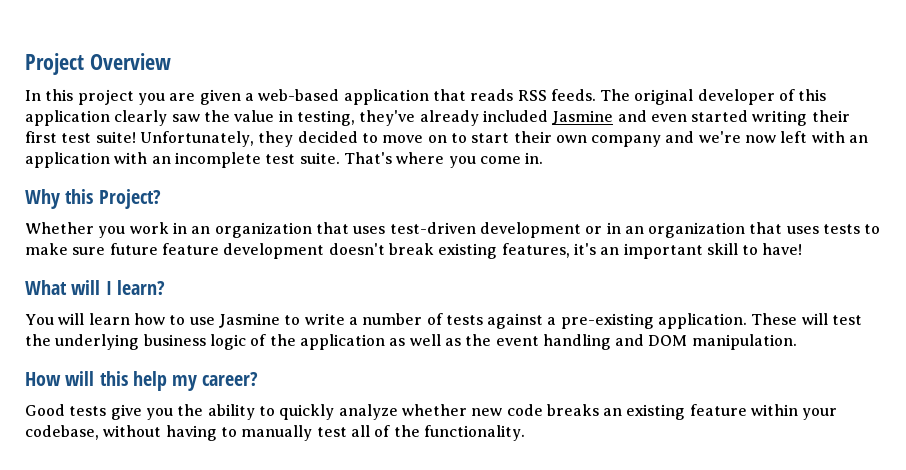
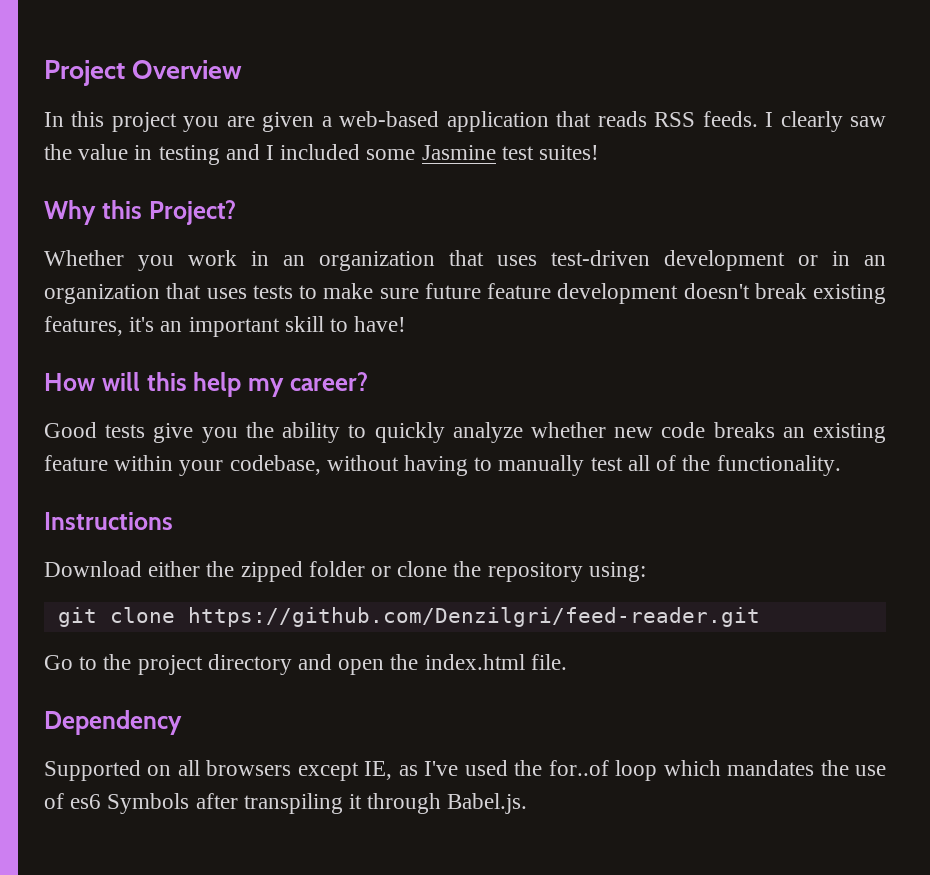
[600,89,827,105] [25,110,110,126] The original developer of this application -> [765,112,774,127] I
[296,110,850,126] [25,131,869,147] [25,152,544,168] testing, they've already included Jasmine and even started writing their first test suite! Unfortunately, they decided to move on to start their own company and we're now left with an application with an incomplete test suite. That's where you come in. -> [158,144,600,165] testing and I included some Jasmine test suites!
[25,280,165,295] [25,313,863,329] [25,334,797,350] // What will I learn? // You will learn how to use Jasmine to write a number of tests against a pre-existing application. These will test the underlying business logic of the application as well as the event handling and DOM manipulation. -> (407, 324) none
(525, 433) none -> [44,512,173,530] [44,561,646,582] [57,607,760,627] [44,654,567,675] [44,710,182,735] [44,760,886,781] [44,793,528,814] // Instructions // Download either the zipped folder or clone the repository using: // git clone https://github.com/Denzilgri/feed-reader.git // Go to the project directory and open the index.html file. // Dependency // Supported on all browsers except IE, as I've used the for..of loop which mandates the use of es6 Symbols after transpiling it through Babel.js.

